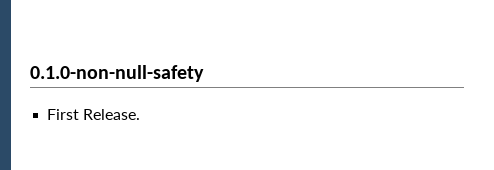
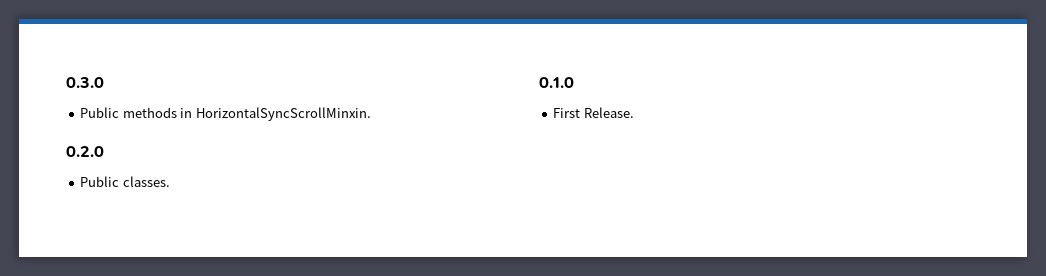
[30,65,204,82] 0.1.0-non-null-safety -> [66,77,104,88] [80,107,371,121] [66,146,104,157] [80,176,170,187] [539,77,574,88] 0.3.0 // Public methods in HorizontalSyncScrollMinxin. // 0.2.0 // Public classes. // 0.1.0

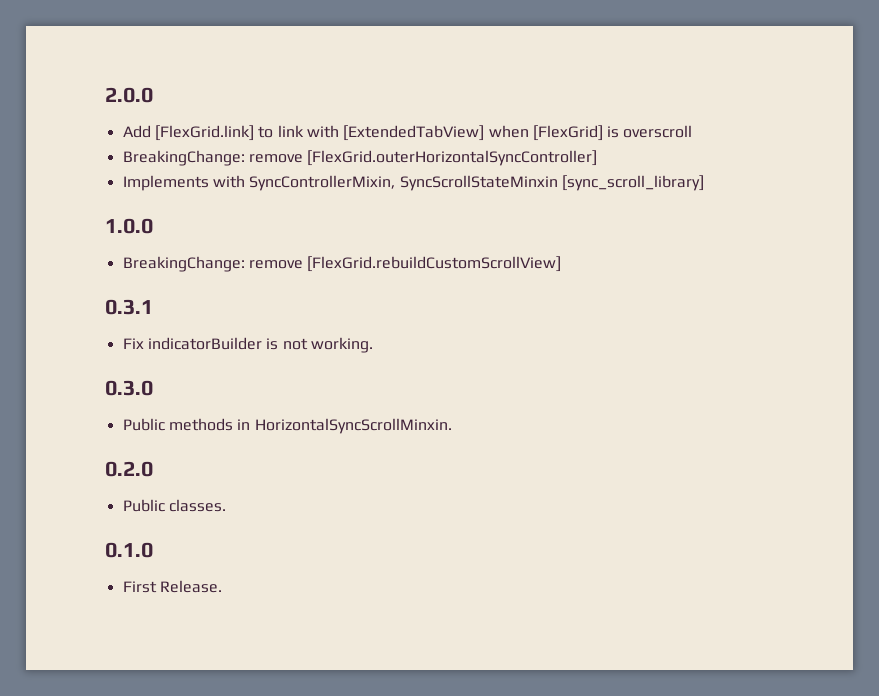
(66, 82) none -> [105,87,153,103] [122,125,693,141] [122,150,598,166] [122,175,704,191] [105,218,153,234] [122,256,562,272] [105,299,153,315] [122,337,373,353] 2.0.0 // Add [FlexGrid.link] to link with [ExtendedTabView] when [FlexGrid] is overscroll // BreakingChange: remove [FlexGrid.outerHorizontalSyncController] // Implements with SyncControllerMixin, SyncScrollStateMinxin [sync_scroll_library] // 1.0.0 // BreakingChange: remove [FlexGrid.rebuildCustomScrollView] // 0.3.1 // Fix indicatorBuilder is not working. //

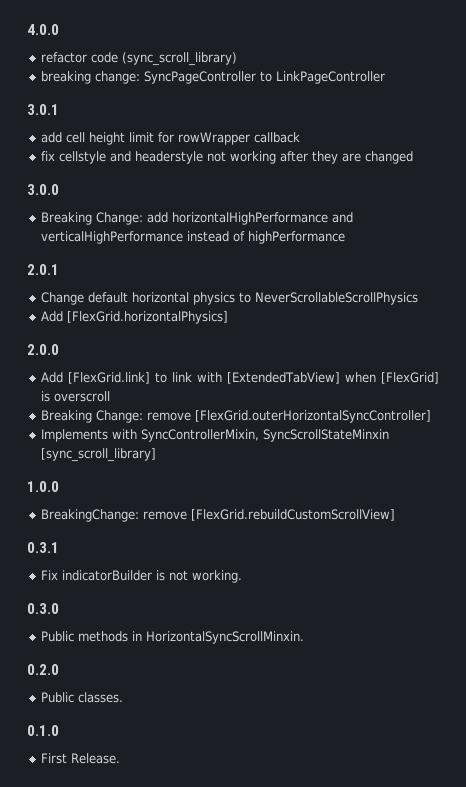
(105, 95) none -> [27,24,59,35] [40,52,237,66] [40,71,385,84] [27,104,59,115] [40,132,300,145] [40,151,413,164] [27,184,59,195] [40,212,353,225] [40,231,345,244] [27,264,59,275] [40,292,418,305] [40,311,228,324] 4.0.0 // refactor code (sync_scroll_library) // breaking change: SyncPageController to LinkPageController // 3.0.1 // add cell height limit for rowWrapper callback // fix cellstyle and headerstyle not working after they are changed // 3.0.0 // Breaking Change: add horizontalHighPerformance and verticalHighPerformance instead of highPerformance // 2.0.1 // Change default horizontal physics to NeverScrollableScrollPhysics // Add [FlexGrid.horizontalPhysics] //
[122,150,245,166] BreakingChange: -> [40,410,143,423] Breaking Change:

